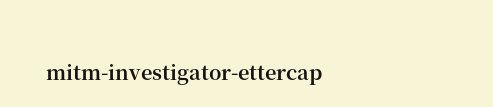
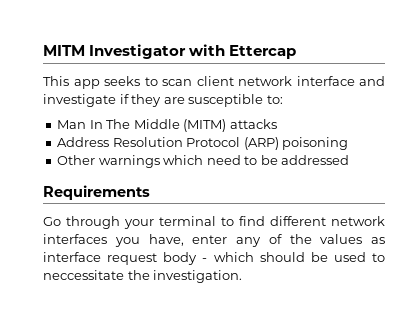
[46,64,322,85] mitm-investigator-ettercap -> [43,44,297,59] [43,76,385,89] [43,94,283,107] [57,119,277,132] [57,137,349,150] [57,155,350,168] [43,185,150,200] [43,216,385,229] [43,234,385,247] [43,252,385,265] [43,270,243,283] MITM Investigator with Ettercap // This app seeks to scan client network interface and investigate if they are susceptible to: // Man In The Middle (MITM) attacks // Address Resolution Protocol (ARP) poisoning // Other warnings which need to be addressed // Requirements // Go through your terminal to find different network interfaces you have, enter any of the values as interface request body - which should be used to neccessitate the investigation.

